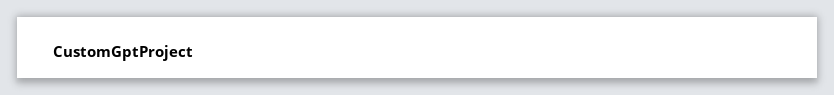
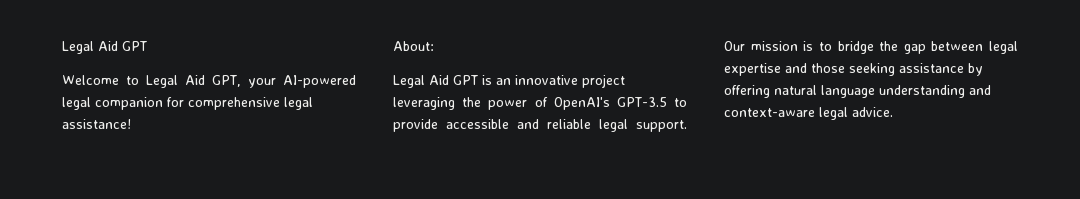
[53,45,193,61] CustomGptProject -> [62,41,147,54] [62,75,356,88] [62,97,313,110] [62,119,131,129] [393,41,434,51] [393,74,625,88] [393,97,687,110] [393,119,687,132] [724,41,1018,54] [724,63,983,76] [724,85,991,98] [724,107,893,120] Legal Aid GPT // Welcome to Legal Aid GPT, your AI-powered legal companion for comprehensive legal assistance! // About: // Legal Aid GPT is an innovative project leveraging the power of OpenAI's GPT-3.5 to provide accessible and reliable legal support. Our mission is to bridge the gap between legal expertise and those seeking assistance by offering natural language understanding and context-aware legal advice.

